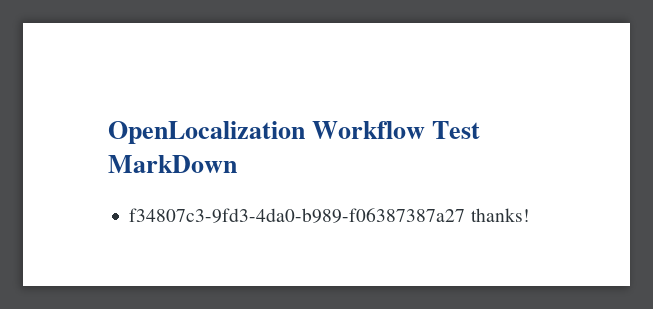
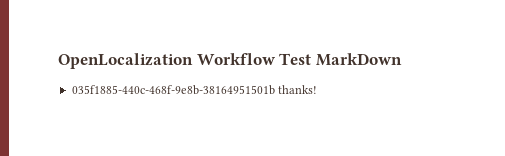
[129,208,466,223] f34807c3-9fd3-4da0-b989-f06387387a27 -> [71,85,275,95] 035f1885-440c-468f-9e8b-38164951501b

